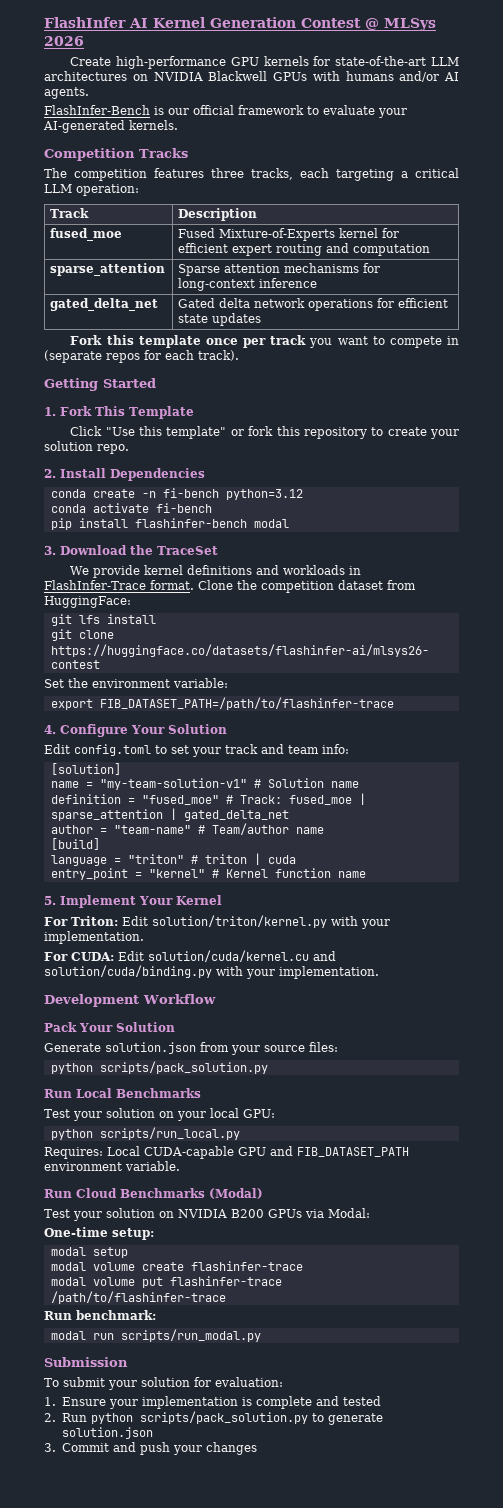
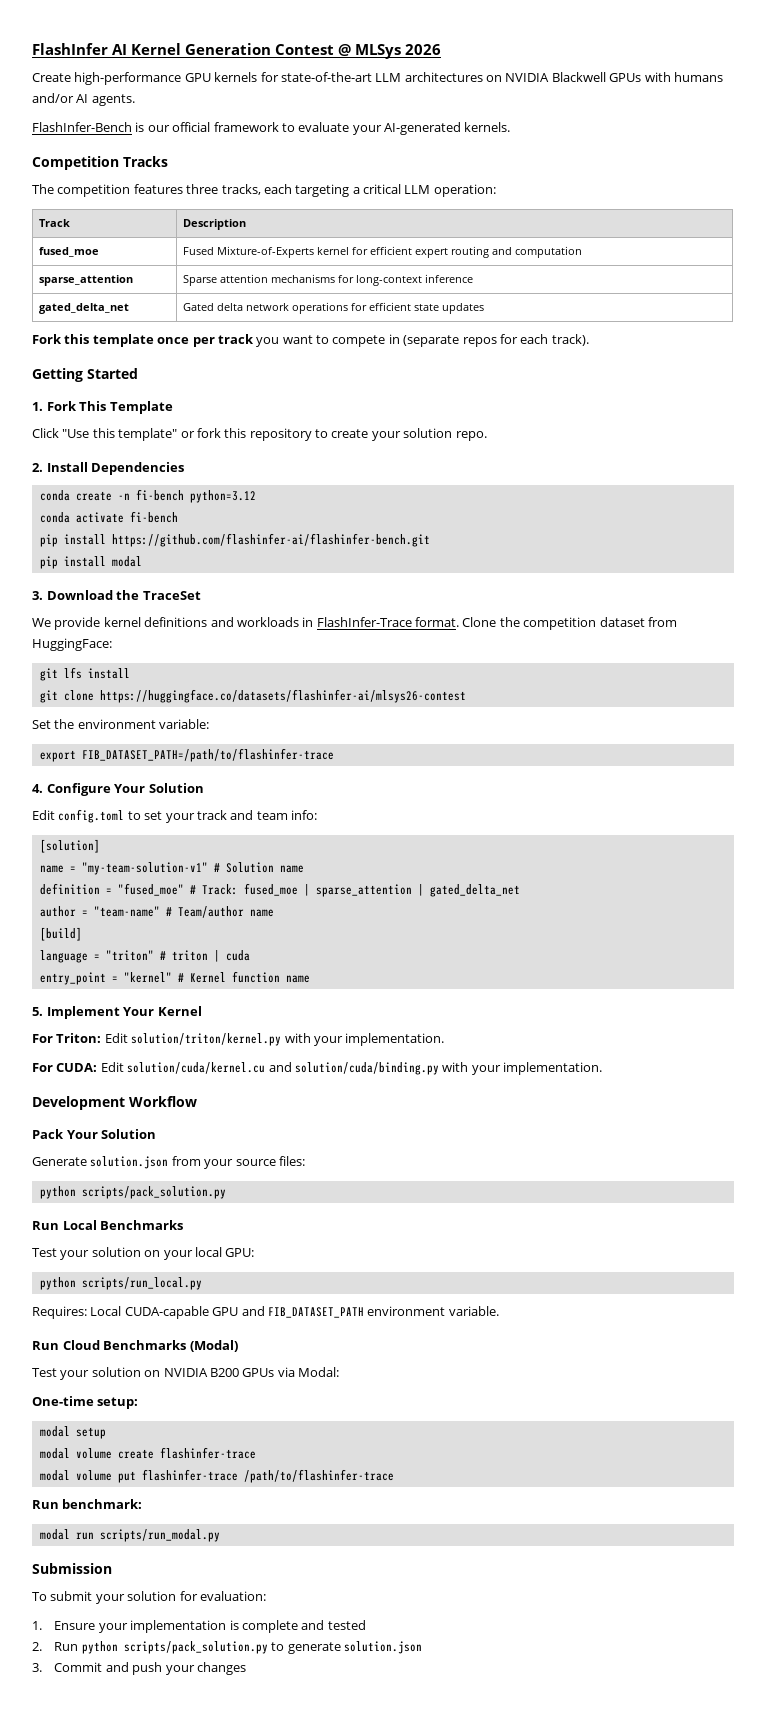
[134,518,247,528] flashinfer-bench -> [111,533,430,547] [39,556,106,569] https://github.com/flashinfer-ai/flashinfer-bench.git // pip install

